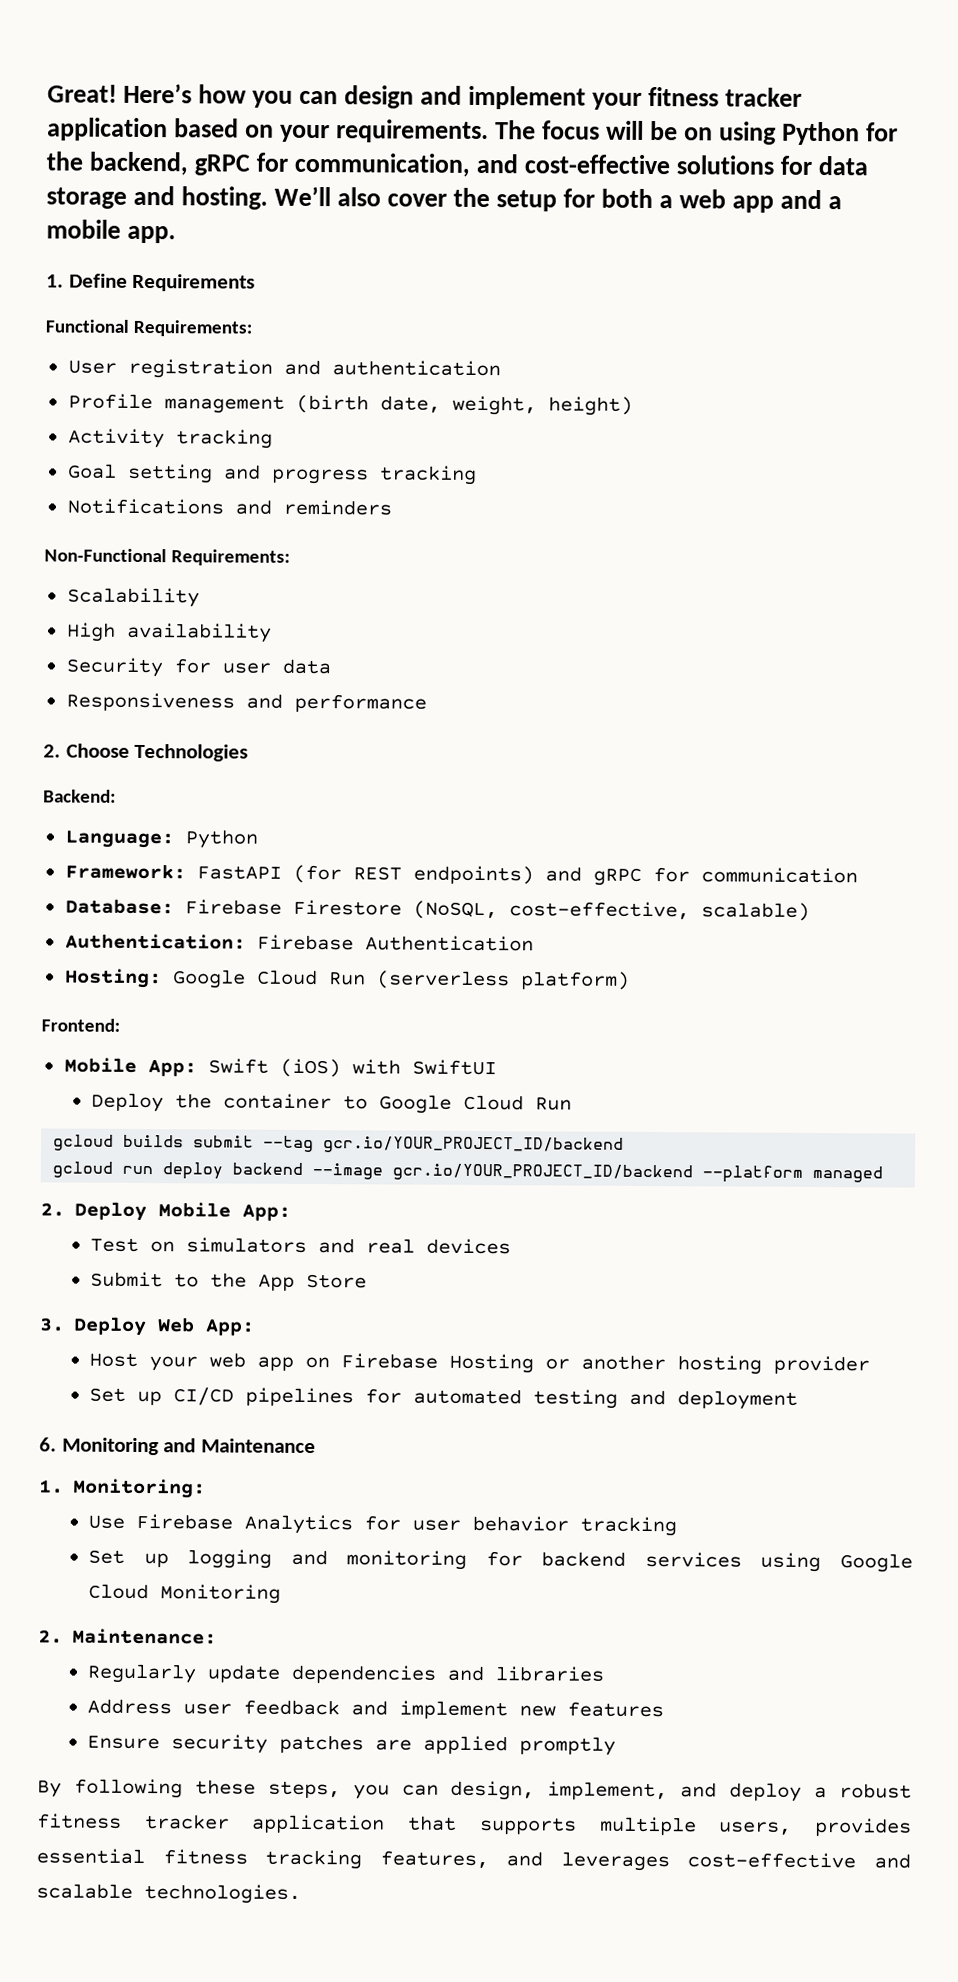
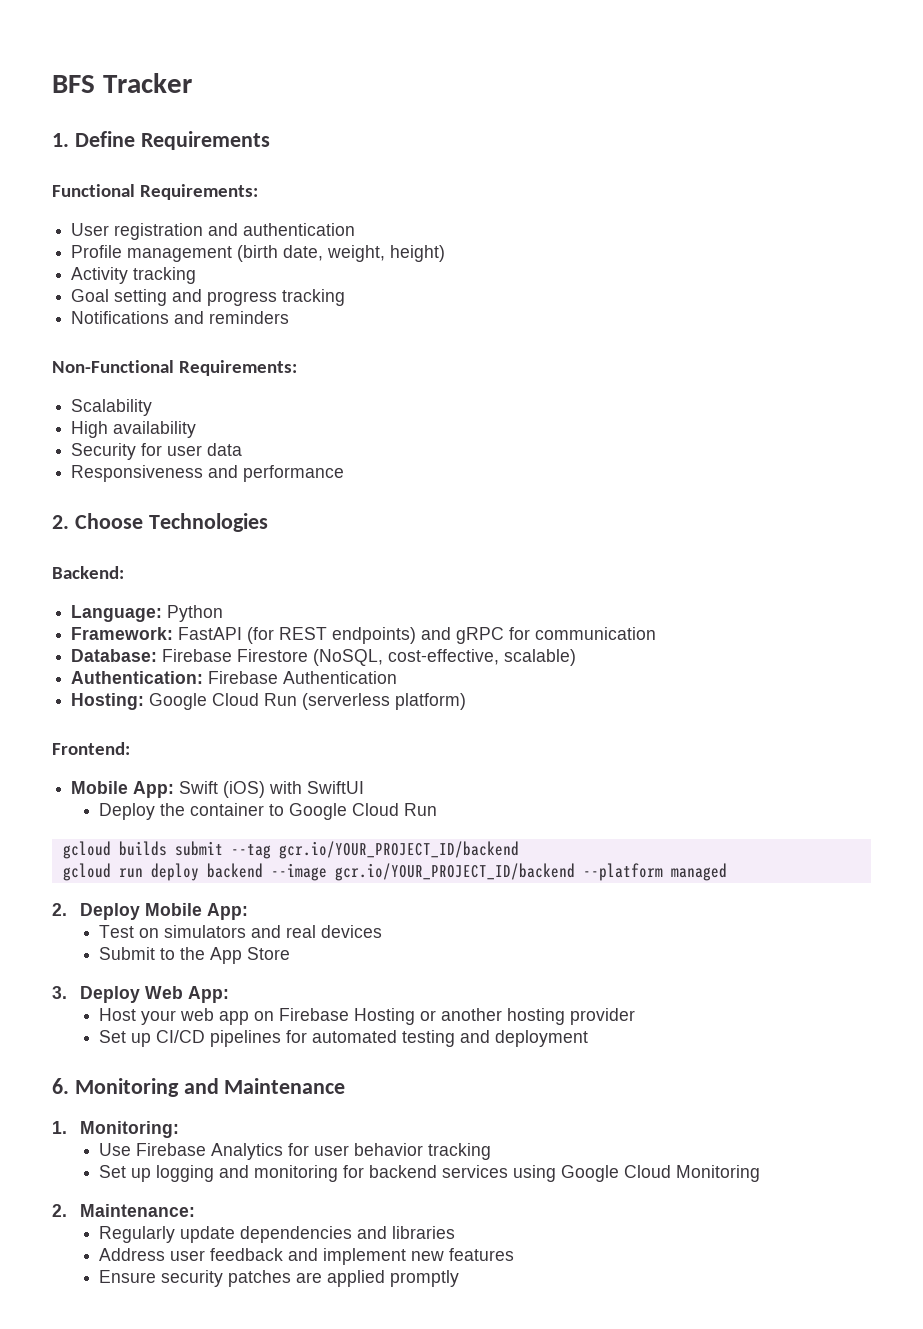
[47,83,803,110] [47,117,899,146] [46,151,869,177] [46,185,843,213] [46,219,177,244] Great! Here’s how you can design and implement your fitness tracker application based on your requirements. The focus will be on using Python for the backend, gRPC for communication, and cost-effective solutions for data storage and hosting. We’ll also cover the setup for both a web app and a mobile app. -> [52,73,192,93] BFS Tracker
[37,1778,912,1802] [37,1813,912,1837] [36,1848,911,1872] [36,1883,301,1904] // By following these steps, you can design, implement, and deploy a robust fitness tracker application that supports multiple users, provides essential fitness tracking features, and leverages cost-effective and scalable technologies. -> (460, 1278) none

